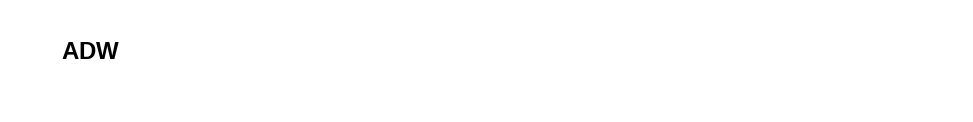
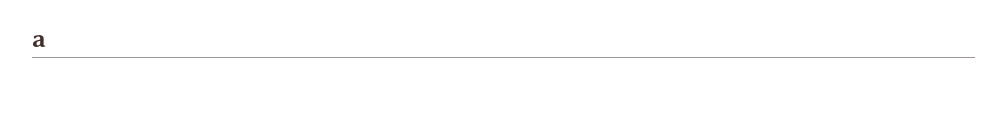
[62,42,119,59] ADW -> [32,35,46,47] a

